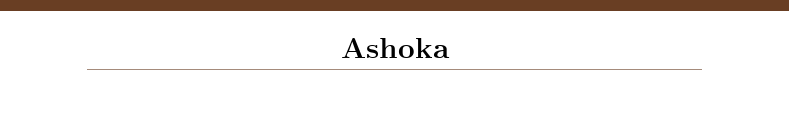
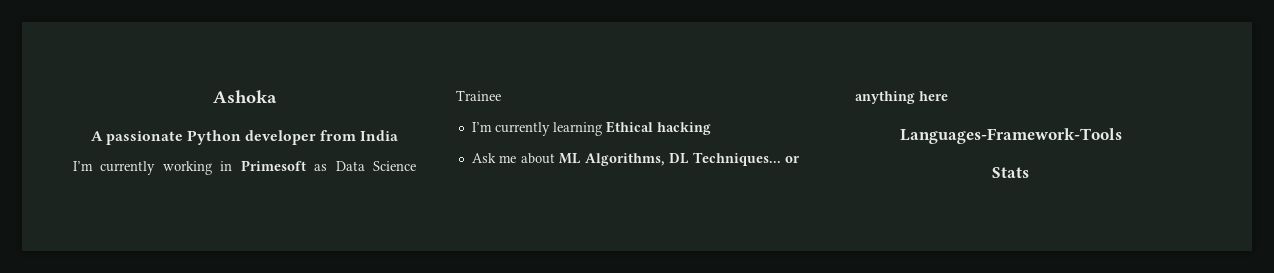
(450, 48) none -> [90,130,399,145] [73,160,416,175] [456,90,501,101] [471,121,711,136] [471,152,800,166] [854,91,948,104] [899,128,1122,144] [992,167,1029,178] // A passionate Python developer from India // I’m currently working in Primesoft as Data Science Trainee // I’m currently learning Ethical hacking // Ask me about ML Algorithms, DL Techniques... or anything here // Languages-Framework-Tools // Stats

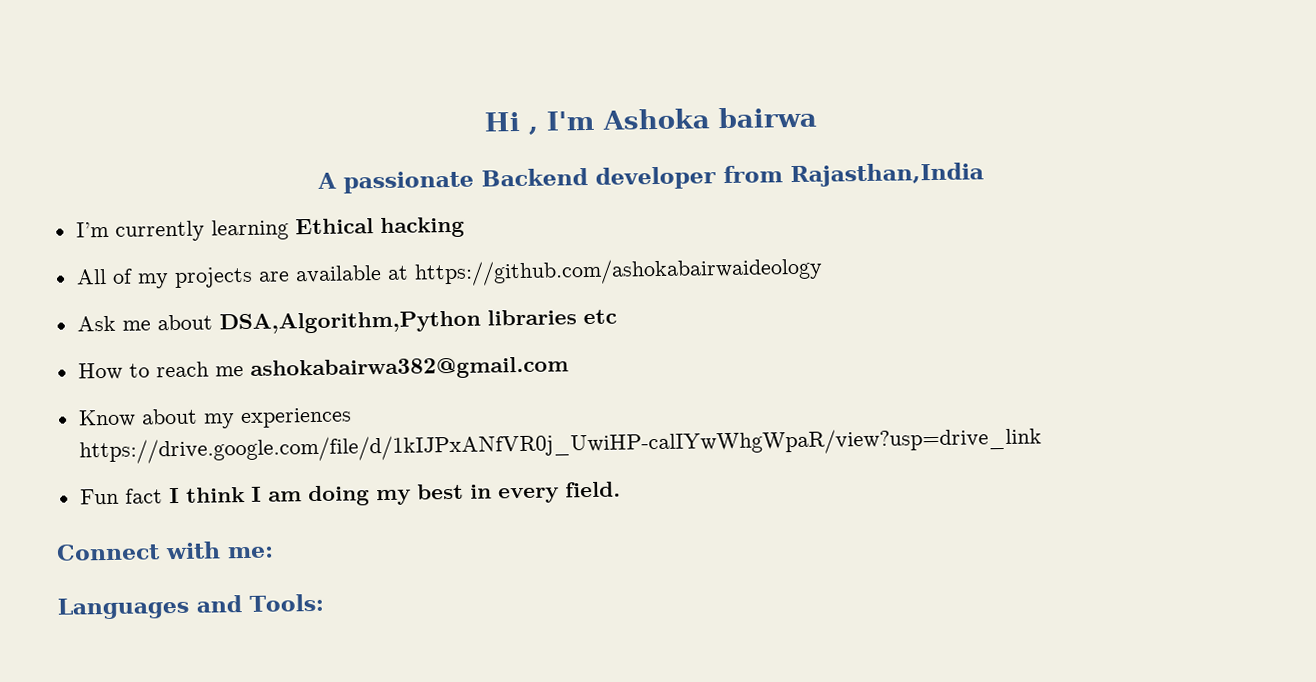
(213, 96) none -> [483,110,595,135] Hi , I'm
(277, 96) none -> [717,106,817,129] bairwa
[186,130,241,145] Python -> [481,168,588,187] Backend
[360,130,399,141] [73,160,416,175] [456,90,501,101] India // I’m currently working in Primesoft as Data Science Trainee -> [790,162,984,188] Rajasthan,India
[471,152,800,166] [854,91,948,104] [899,128,1122,144] [992,167,1029,178] Ask me about ML Algorithms, DL Techniques... or anything here // Languages-Framework-Tools // Stats -> [75,256,823,289] [76,309,617,335] [77,356,569,381] [77,407,352,429] [78,426,1042,465] [79,481,621,507] [56,541,274,561] [57,593,324,620] All of my projects are available at https://github.com/ashokabairwaideology // Ask me about DSA,Algorithm,Python libraries etc // How to reach me ashokabairwa382@gmail.com // Know about my experiences https://drive.google.com/file/d/1kIJPxANfVR0j_UwiHP-calIYwWhgWpaR/view?usp=drive_link // Fun fact I think I am doing my best in every field. // Connect with me: // Languages and Tools:

